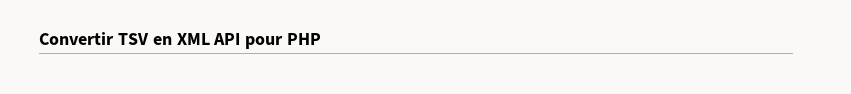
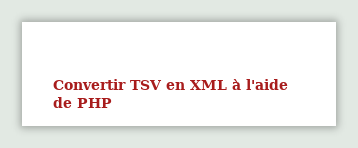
[213,33,284,49] API pour -> [232,79,288,90] [53,97,72,108] à l'aide de

